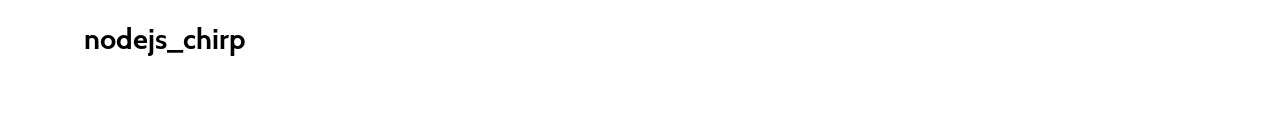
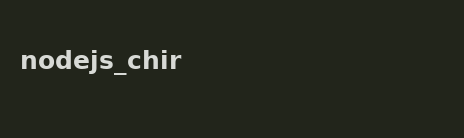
[84,27,246,56] nodejs_chirp -> [20,50,182,75] nodejs_chir

